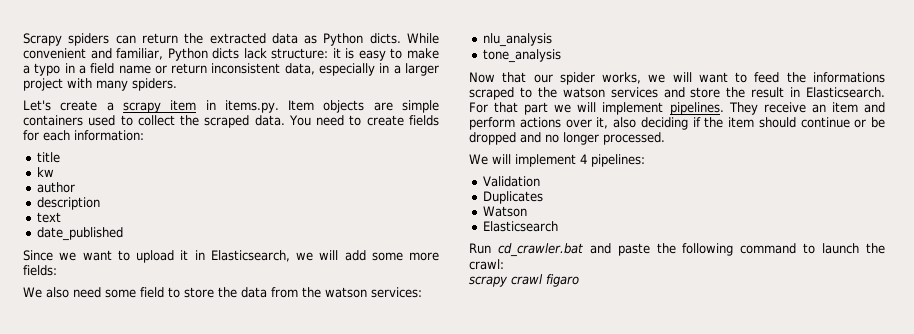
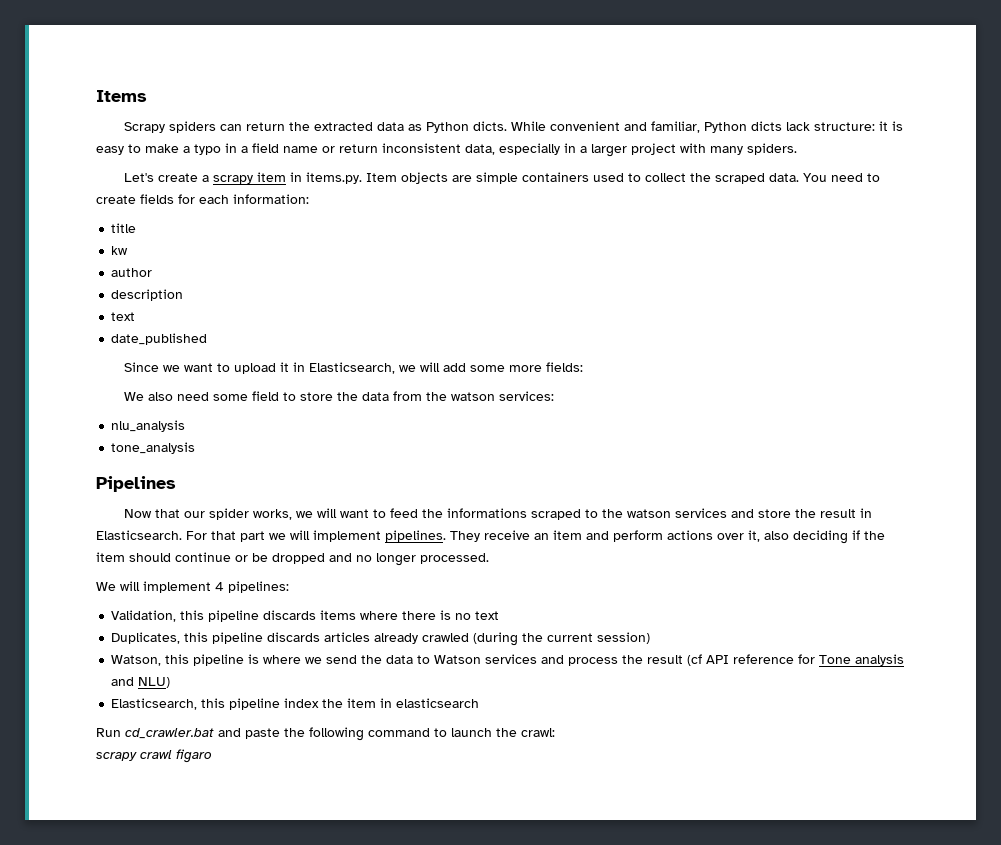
(23, 39) none -> [96,90,147,102] Items //
(561, 56) none -> [96,476,176,492] // Pipelines
[482,176,540,187] [482,191,543,204] [482,206,527,217] [482,221,558,232] Validation // Duplicates // Watson // Elasticsearch -> [111,610,500,622] [111,632,651,646] [111,654,905,666] [111,677,171,688] [111,698,480,710] Validation, this pipeline discards items where there is no text // Duplicates, this pipeline discards articles already crawled (during the current session) // Watson, this pipeline is where we send the data to Watson services and process the result (cf API reference for Tone analysis and NLU) // Elasticsearch, this pipeline index the item in elasticsearch

